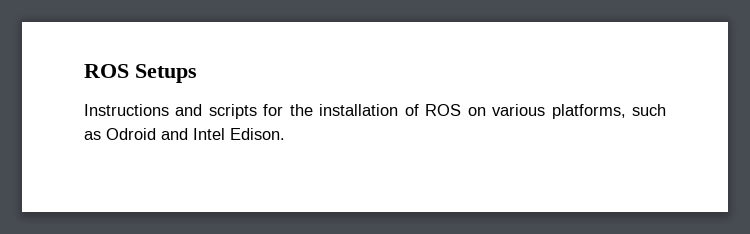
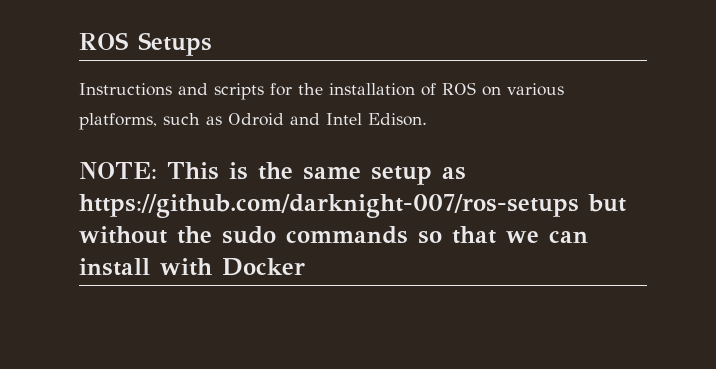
(285, 134) none -> [79,162,466,185] [79,194,626,218] [79,226,588,244] [79,258,305,276] // NOTE: This is the same setup as https://github.com/darknight-007/ros-setups but without the sudo commands so that we can install with Docker

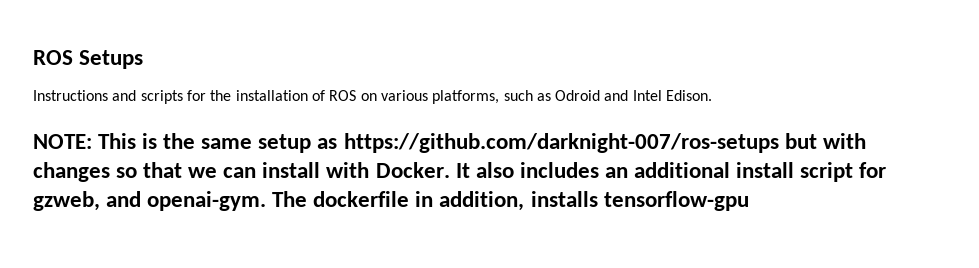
[79,226,408,244] without the sudo commands -> [822,133,866,149] [33,162,110,182] with changes
[222,258,305,276] Docker -> [375,162,887,182] [33,191,749,211] Docker. It also includes an additional install script for gzweb, and openai-gym. The dockerfile in addition, installs tensorflow-gpu

